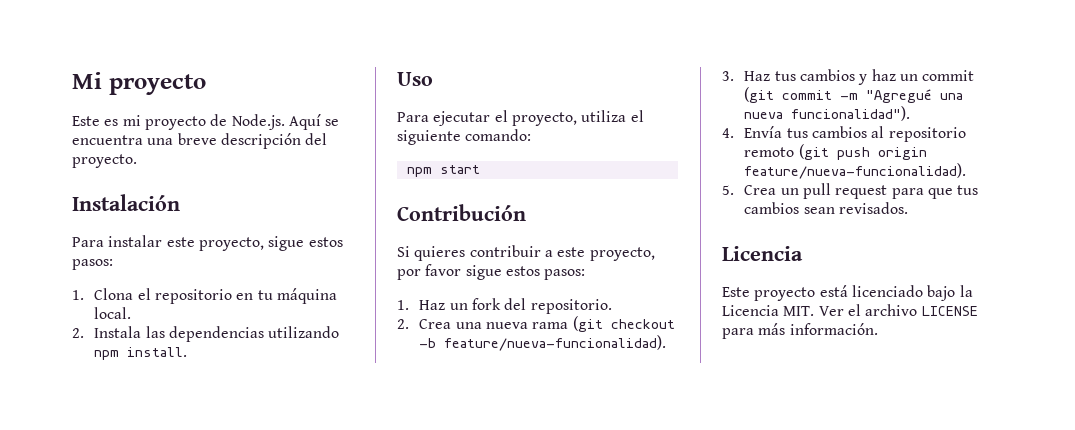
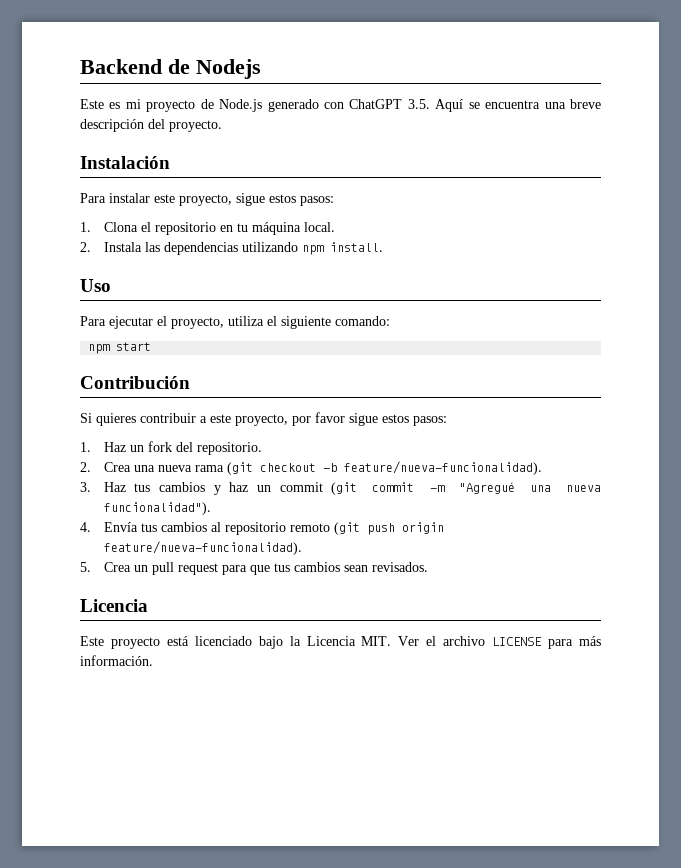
[72,72,206,95] Mi proyecto -> [80,59,261,79] Backend de Nodejs
[231,114,285,130] Node.js. -> [219,99,430,112] Node.js generado con ChatGPT 3.5.

